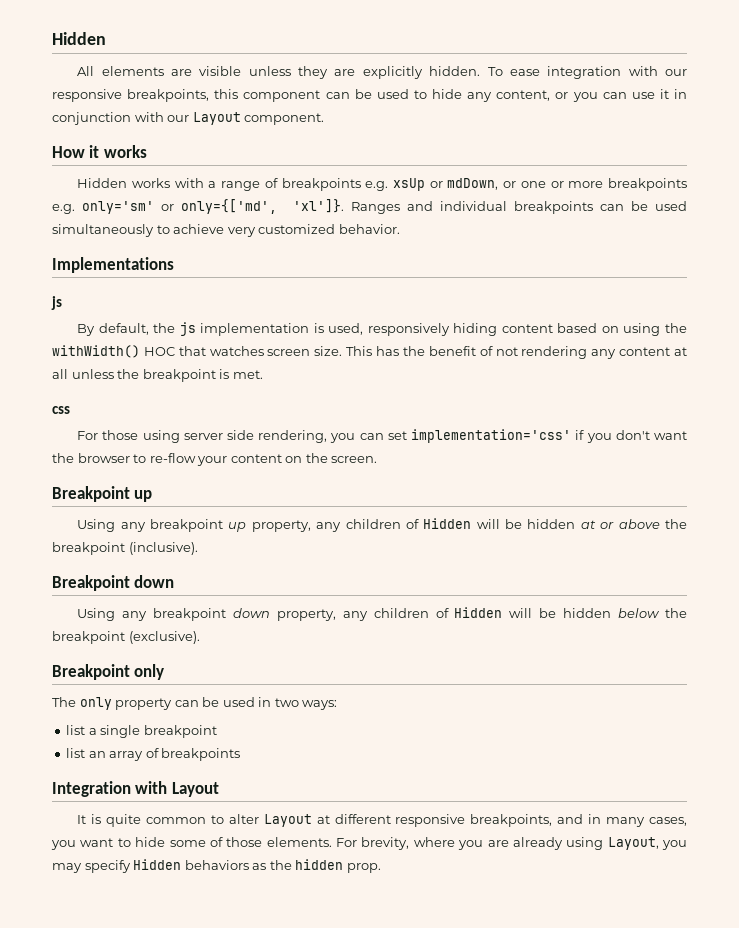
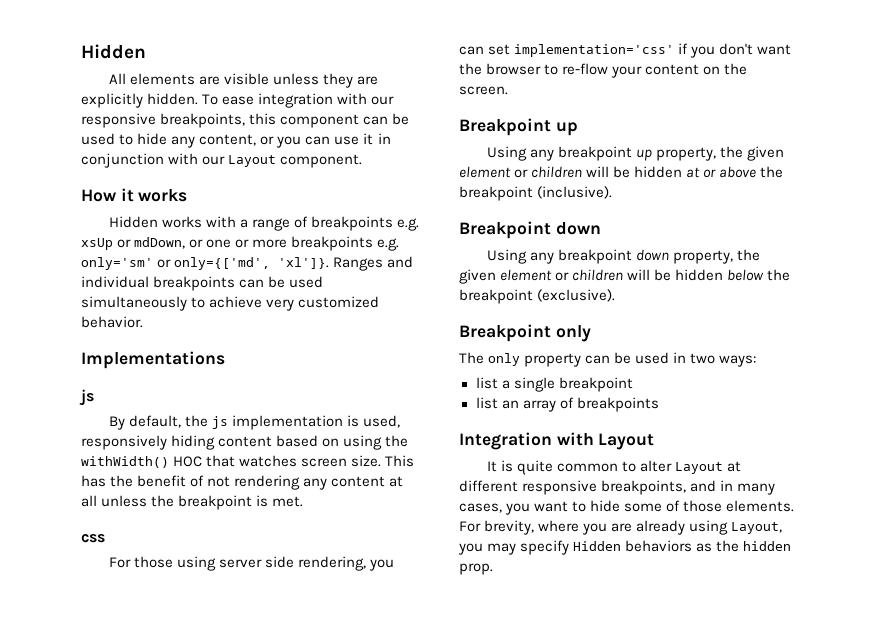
[316,518,472,532] any children of Hidden -> [720,146,785,161] [459,166,583,178] the given element or children
[342,607,503,621] any children of Hidden -> [737,249,761,261] [459,269,624,284] the given element or children

